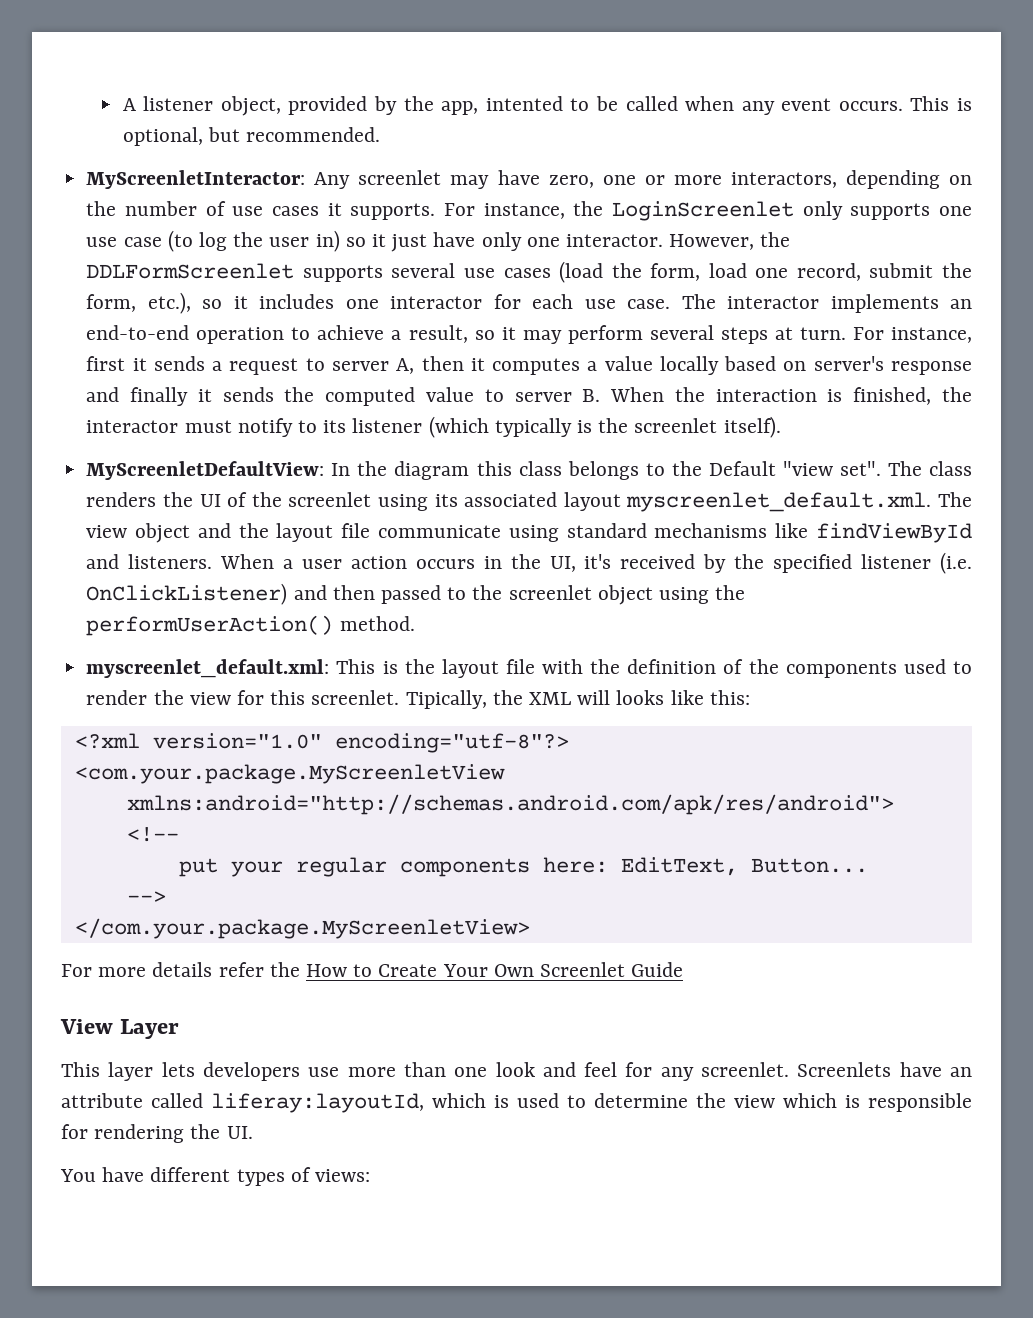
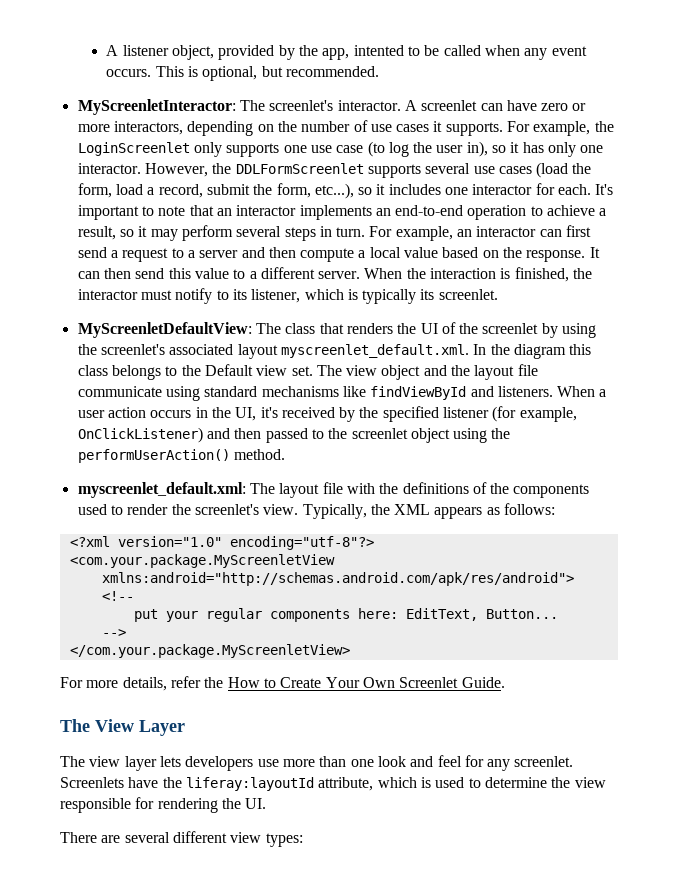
[314,170,636,189] Any screenlet may have zero, one -> [239,100,569,111] The screenlet's interactor. A screenlet can have zero
[483,203,565,219] instance, -> [533,121,591,136] example,
[315,230,476,252] in) so it just have -> [466,141,544,157] in), so it has
[755,268,789,278] one -> [147,187,155,195] a
[147,292,191,314] etc.), -> [314,183,354,199] etc...),
[532,294,716,309] each use case. The -> [558,184,614,195] [77,205,232,220] each. It's important to note that an
[774,327,793,340] at -> [319,226,332,237] in
[890,327,972,343] [86,356,972,375] [86,387,601,406] instance, first it sends a request to server A, then it computes a value locally based on server's response and finally it sends the computed value to server B. -> [395,225,592,241] [77,247,600,262] [77,267,361,279] example, an interactor can first send a request to a server and then compute a local value based on the response. It can then send this value to a different server.
[352,416,781,438] [86,461,325,480] listener (which typically is the screenlet itself). // MyScreenletDefaultView: -> [251,289,498,304] [77,322,597,338] [77,344,469,359] listener, which is typically its screenlet. // MyScreenletDefaultView: The class that renders the UI of the screenlet by using the screenlet's associated layout myscreenlet_default.xml.
[782,461,973,476] [86,492,932,512] "view set". The class renders the UI of the screenlet using its associated layout myscreenlet_default.xml. -> [256,365,313,376] view set.
[940,552,973,574] (i.e. -> [492,406,577,422] (for example,
[336,659,435,674] This is the -> [249,483,275,494] The
[627,659,717,674] definition -> [402,482,469,494] definitions
[189,690,750,709] view for this screenlet. Tipically, the XML will looks like this: -> [194,503,556,519] screenlet's view. Typically, the XML appears as follows:
[152,962,213,977] details -> [122,677,167,691] details,
[631,962,684,977] Guide // -> [461,677,505,688] [60,719,90,732] Guide. // The
[61,1062,100,1077] This -> [60,756,121,767] The view
[950,1067,972,1077] [61,1093,424,1113] an attribute called liferay:layoutId, -> [162,777,374,791] the liferay:layoutId attribute,
[783,1093,860,1108] which is -> (606, 782) none
[60,1167,371,1186] You have different types of views: -> [60,831,303,847] There are several different view types:

